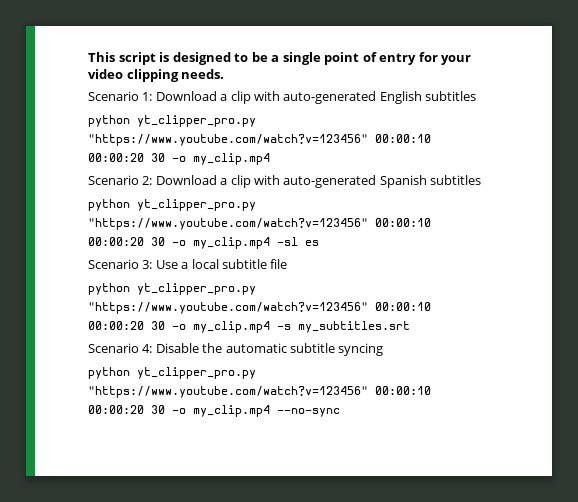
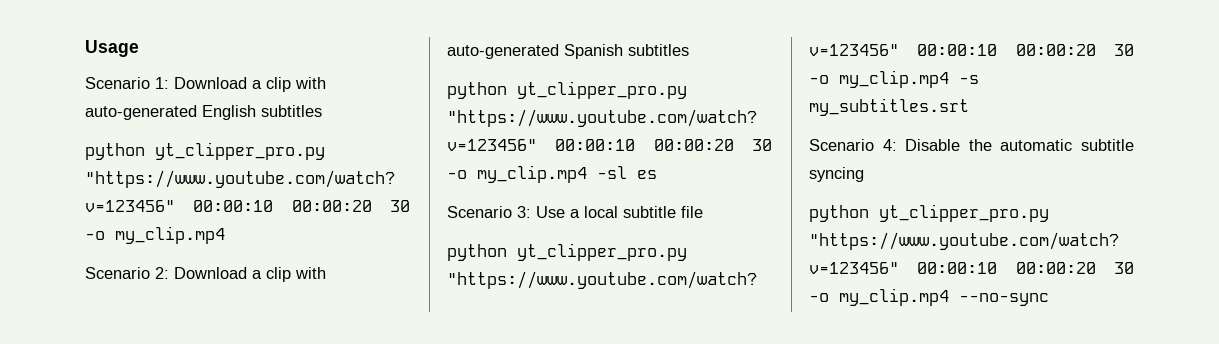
[88,52,472,65] [88,69,225,82] This script is designed to be a single point of entry for your video clipping needs. -> [85,40,139,57] Usage

